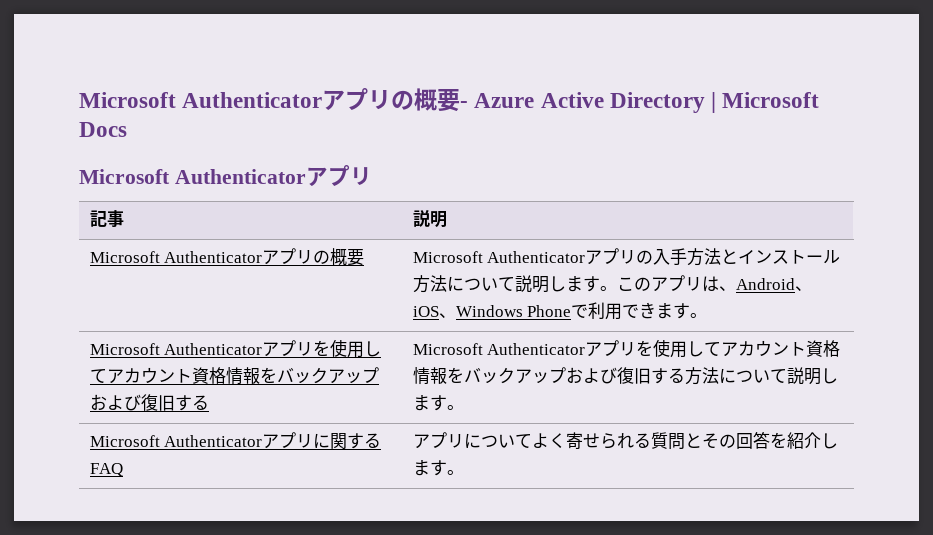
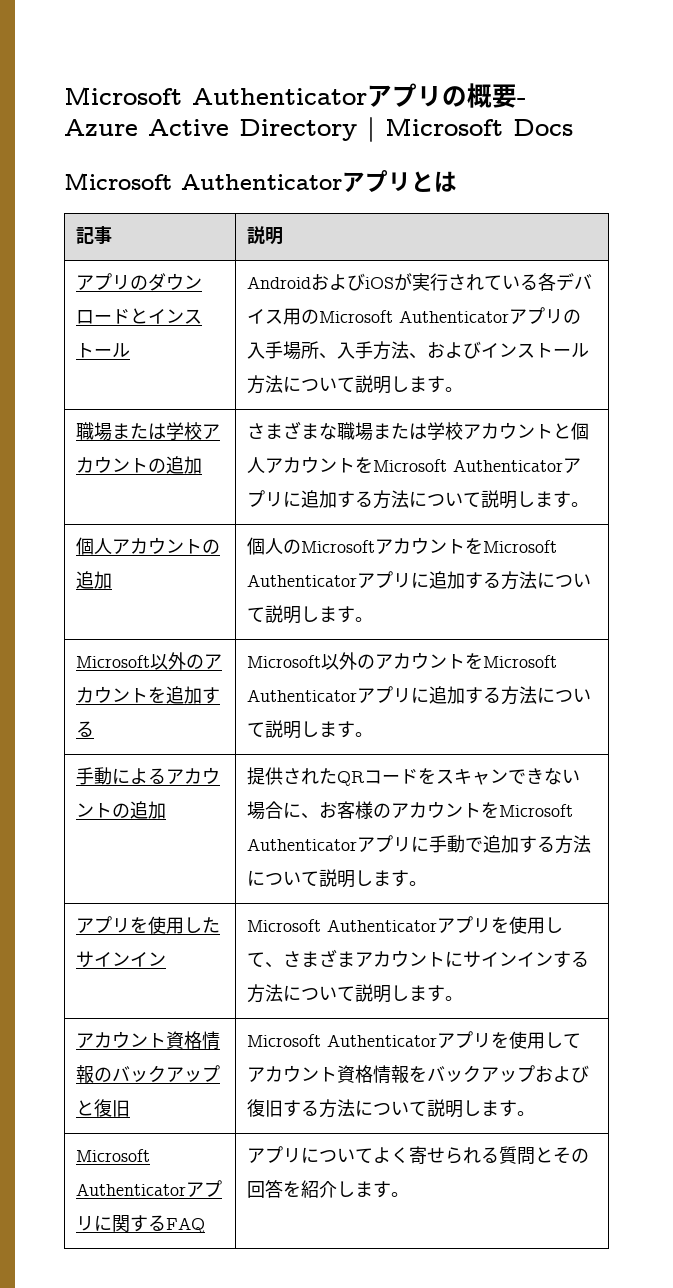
(372, 176) none -> [411,171,457,192] とは
[89,248,365,266] Microsoft Authenticatorアプリの概要 | -> [75,273,202,291] [75,308,202,324] [75,343,130,358] [246,273,592,291] [246,308,319,325] アプリのダウンロードとインストール | AndroidおよびiOSが実行されている各デバイス用の
[687,248,739,266] 方法と -> [282,341,481,360] 場所、入手方法、および
[616,275,812,292] [412,302,708,320] [89,339,382,358] [89,367,379,385] [89,394,209,411] このアプリは、Android、iOS、Windows Phoneで利用できます。 // Microsoft Authenticatorアプリを使用してアカウント資格情報をバックアップおよび復旧する -> [75,422,220,441] [75,456,202,474] [246,421,589,441] [246,456,581,473] [246,490,589,509] [75,537,220,555] [75,571,112,589] [246,537,557,555] [246,571,591,590] [246,605,373,624] [75,652,222,670] [75,686,220,704] [75,721,94,737] [246,652,557,670] [246,686,591,705] [246,720,373,739] [75,767,220,785] [75,801,166,819] [246,767,580,786] [246,801,573,820] [246,835,591,854] [246,869,427,888] [75,916,220,934] [75,951,166,968] [246,916,563,934] [246,949,589,968] [246,984,463,1003] [75,1031,220,1050] [75,1065,220,1083] [75,1099,130,1117] // 職場または学校アカウントの追加 | さまざまな職場または学校アカウントと個人アカウントをMicrosoft Authenticatorアプリに追加する方法について説明します。 // 個人アカウントの追加 | 個人のMicrosoftアカウントをMicrosoft Authenticatorアプリに追加する方法について説明します。 // Microsoft以外のアカウントを追加する | Microsoft以外のアカウントをMicrosoft Authenticatorアプリに追加する方法について説明します。 // 手動によるアカウントの追加 | 提供されたQRコードをスキャンできない場合に、お客様のアカウントをMicrosoft Authenticatorアプリに手動で追加する方法について説明します。 // アプリを使用したサインイン | Microsoft Authenticatorアプリを使用して、さまざまアカウントにサインインする方法について説明します。 // アカウント資格情報のバックアップと復旧

